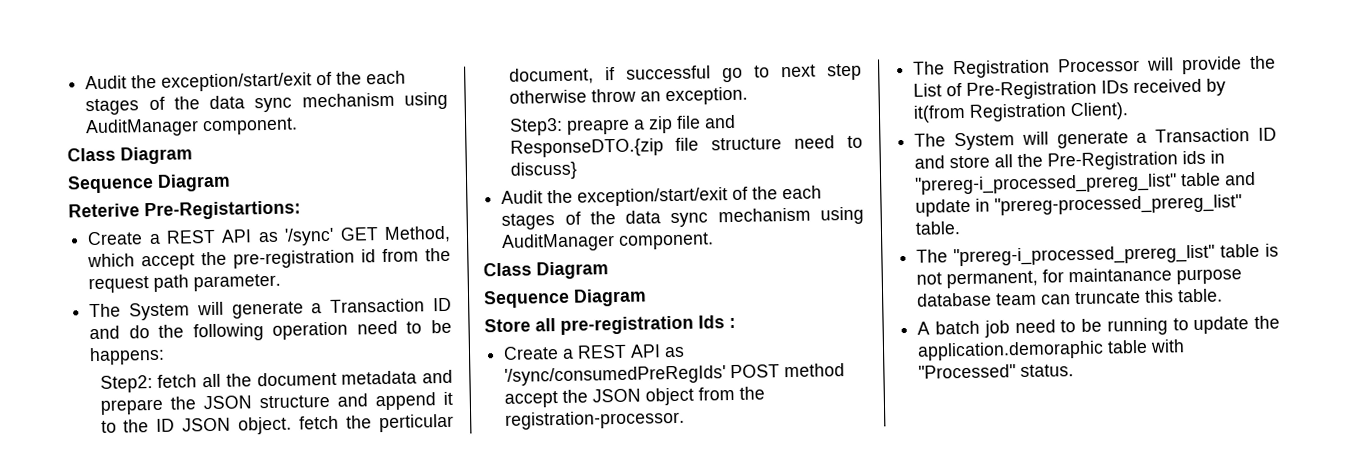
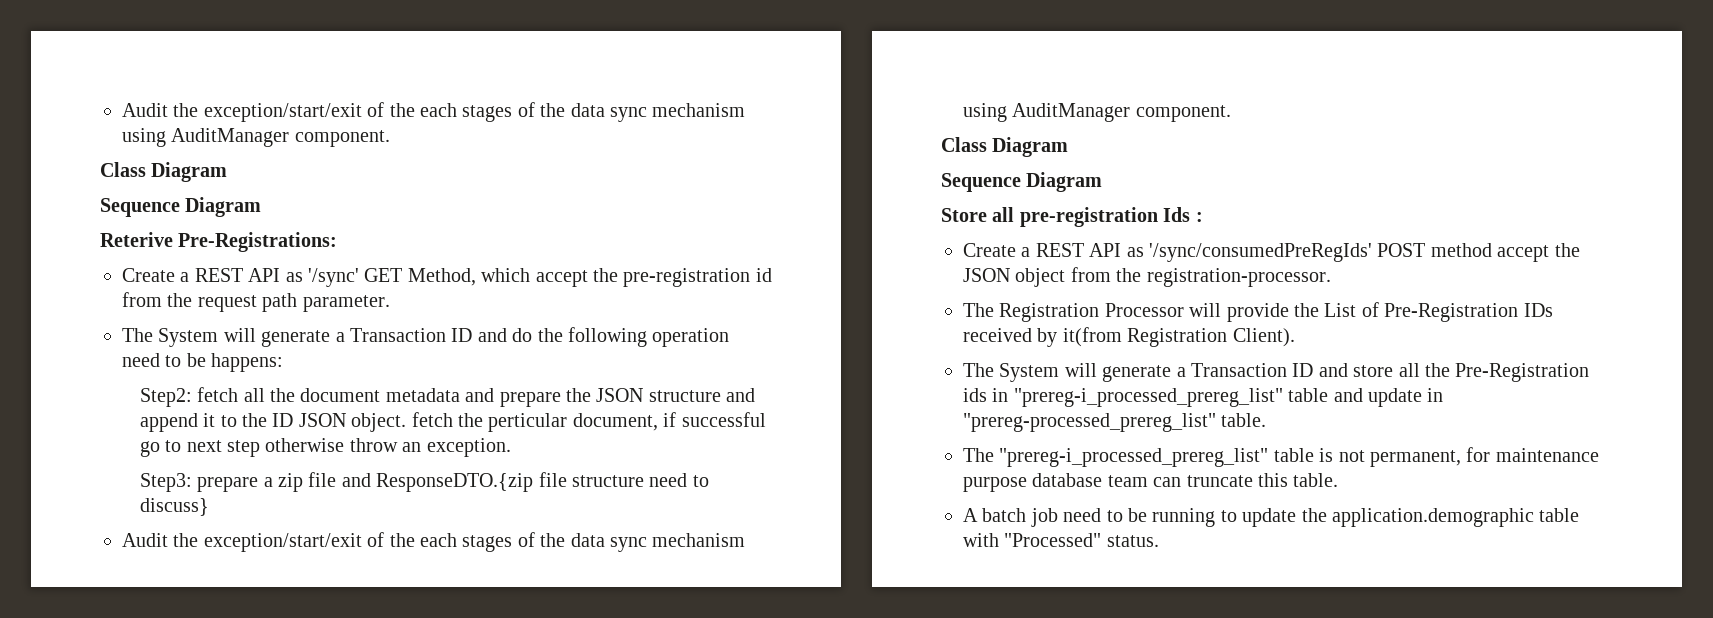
[144,200,301,221] Pre-Registartions: -> [178,232,338,252] Pre-Registrations:
[566,118,630,135] preapre -> [197,477,259,492] prepare
[1068,267,1173,283] maintanance -> [1495,448,1599,462] maintenance
[917,340,1105,361] application.demoraphic -> [1332,508,1534,527] application.demographic

